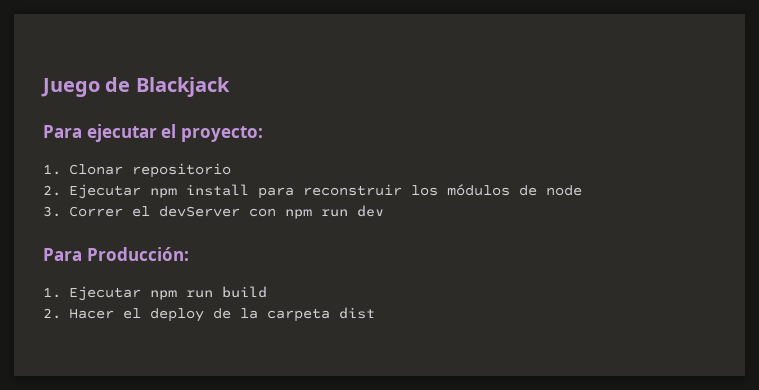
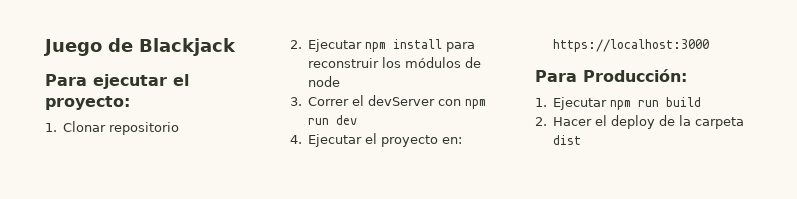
(385, 211) none -> [290,133,463,147] [553,39,710,52] // 4. Ejecutar el proyecto en: https://localhost:3000

